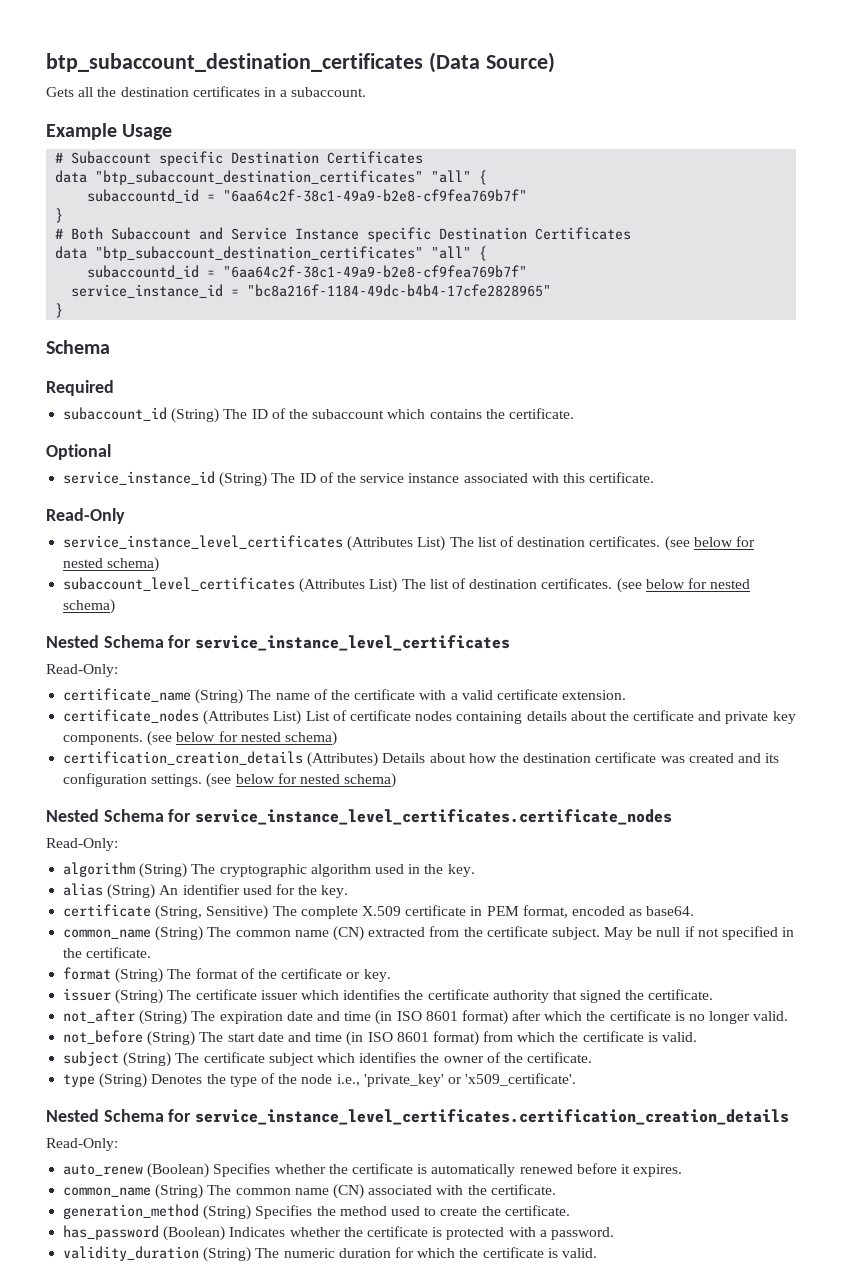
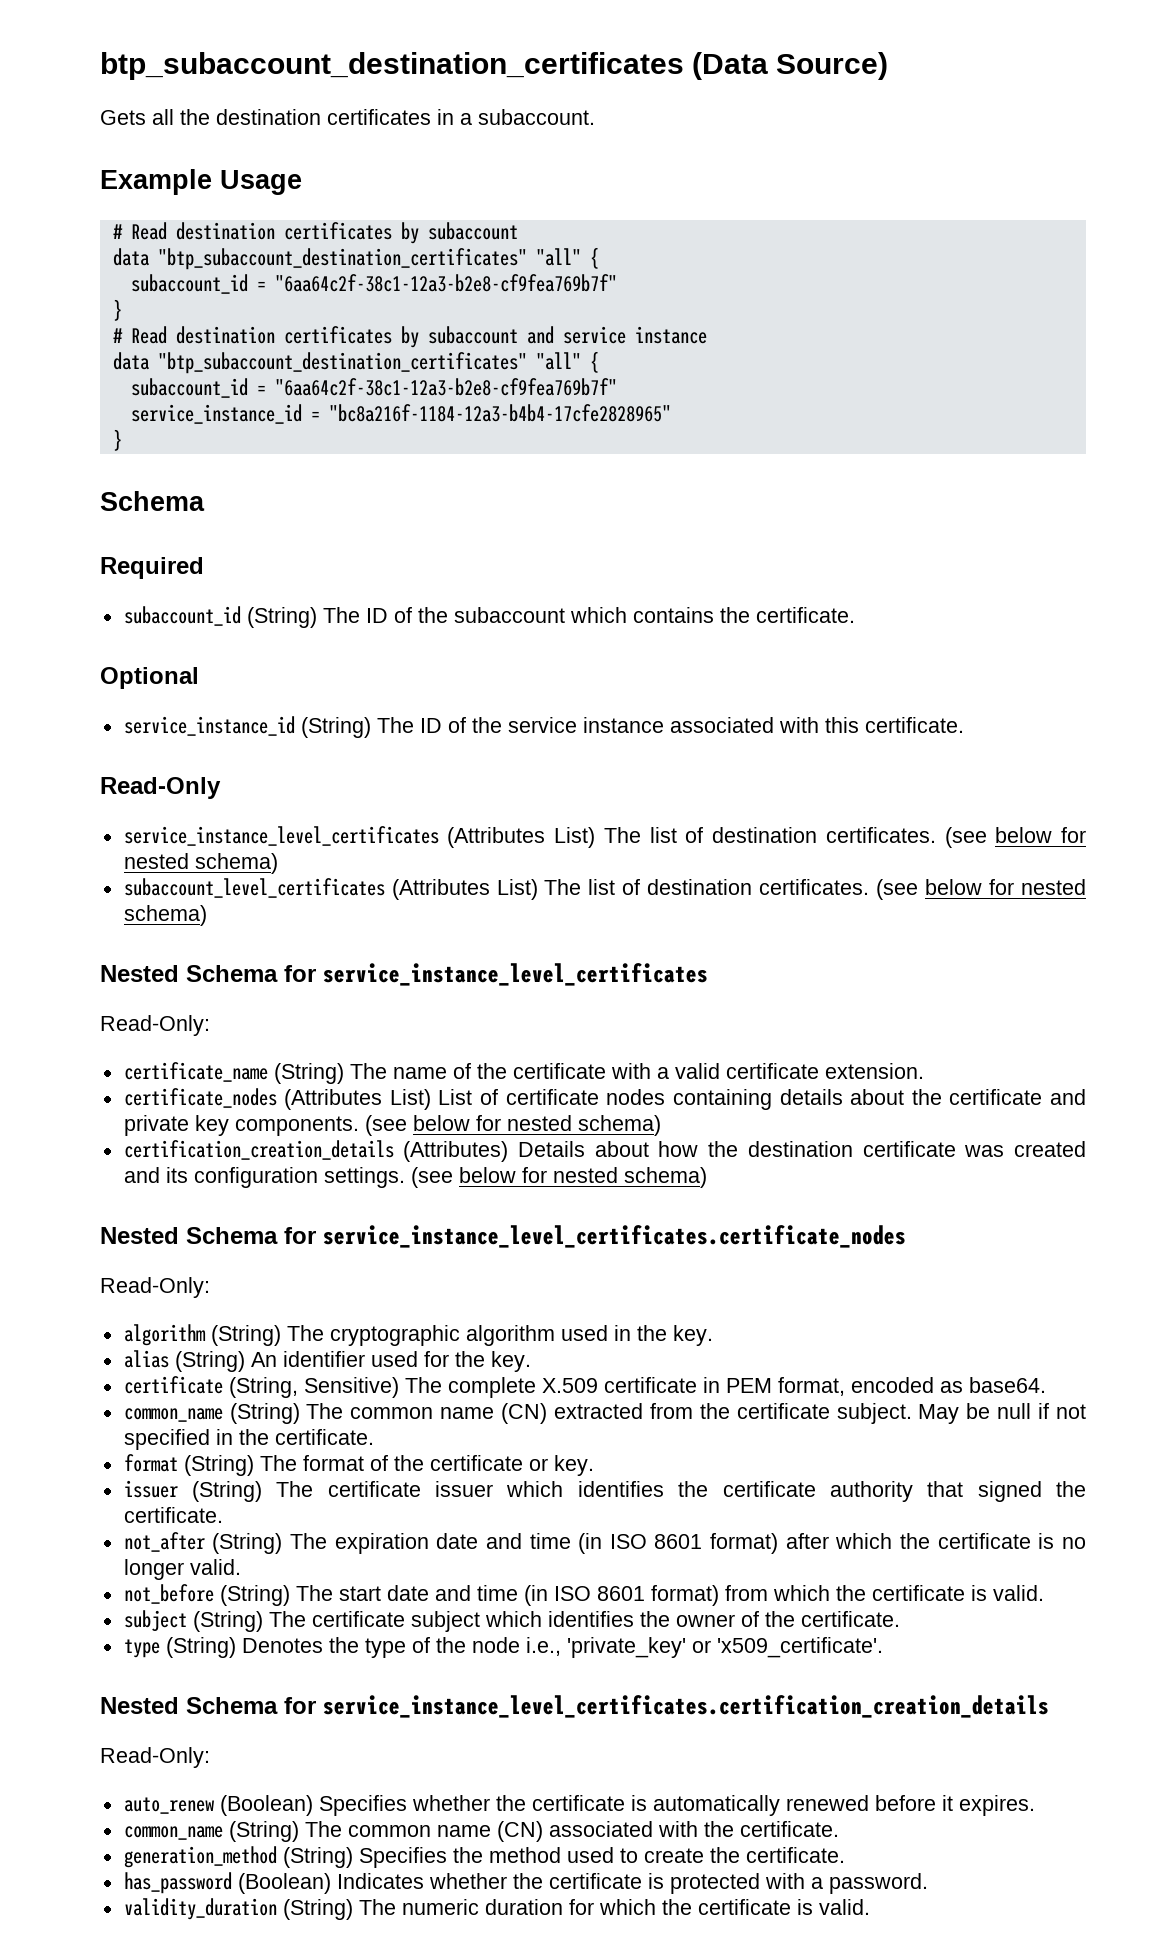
[71,151,424,166] [55,170,488,185] [87,189,528,203] Subaccount specific Destination Certificates // data "btp_subaccount_destination_certificates" "all" { // subaccountd_id = "6aa64c2f-38c1-49a9-b2e8-cf9fea769b7f" -> [130,222,518,244] [112,247,599,270] [130,274,617,294] Read destination certificates by subaccount // data "btp_subaccount_destination_certificates" "all" { // subaccount_id = "6aa64c2f-38c1-12a3-b2e8-cf9fea769b7f"
[71,227,632,242] [55,246,488,261] [87,265,528,279] Both Subaccount and Service Instance specific Destination Certificates // data "btp_subaccount_destination_certificates" "all" { // subaccountd_id = "6aa64c2f-38c1-49a9-b2e8-cf9fea769b7f" -> [130,326,707,348] [112,351,599,374] [130,378,617,398] Read destination certificates by subaccount and service instance // data "btp_subaccount_destination_certificates" "all" { // subaccount_id = "6aa64c2f-38c1-12a3-b2e8-cf9fea769b7f"
[247,284,552,297] "bc8a216f-1184-49dc-b4b4-17cfe2828965" -> [328,404,671,422] "bc8a216f-1184-12a3-b4b4-17cfe2828965"

